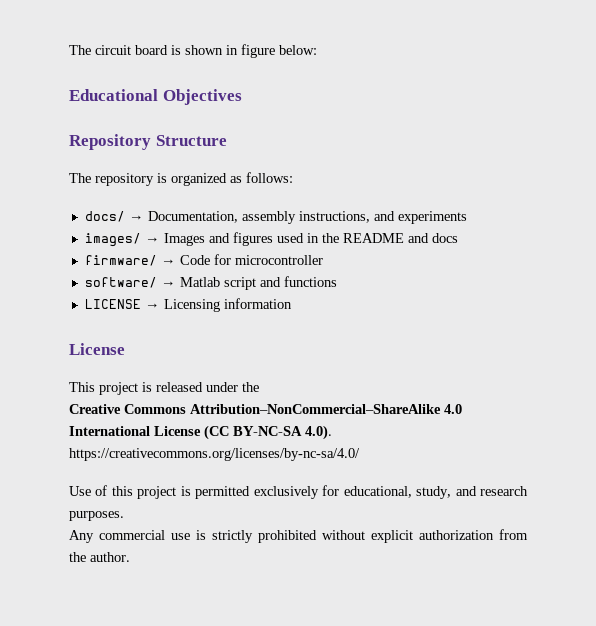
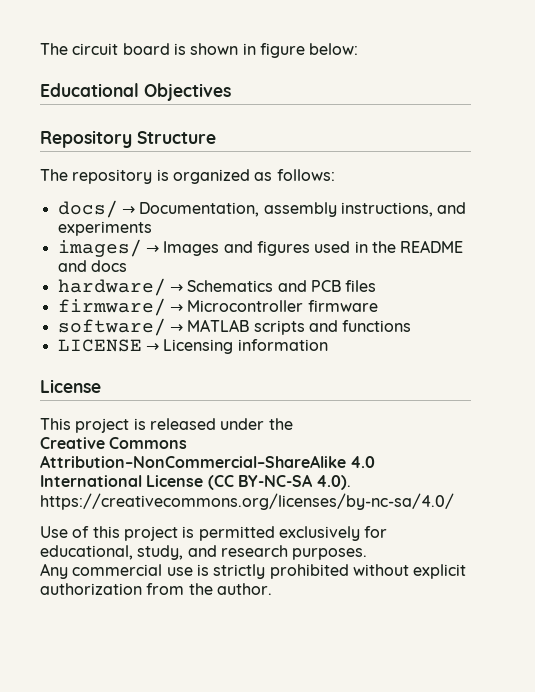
(458, 238) none -> [57,278,377,296] // hardware/ → Schematics and PCB files
[179,254,323,265] Code for microcontroller -> [187,300,378,312] Microcontroller firmware
[179,277,256,290] Matlab script -> [187,319,305,335] MATLAB scripts

